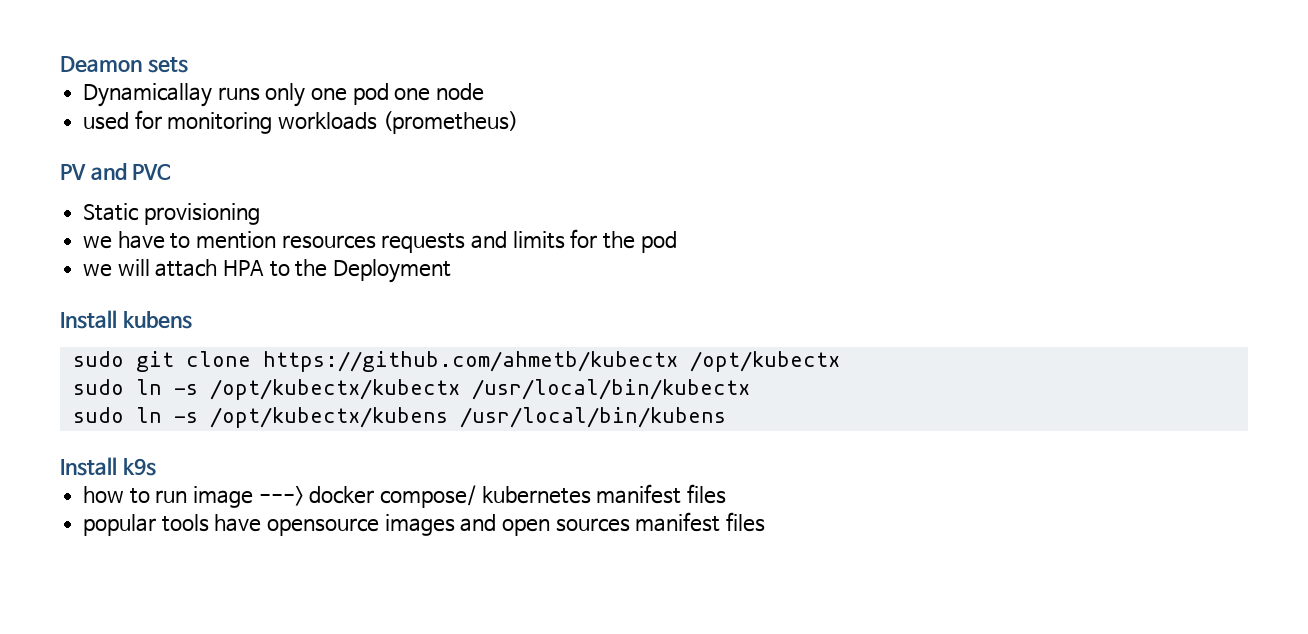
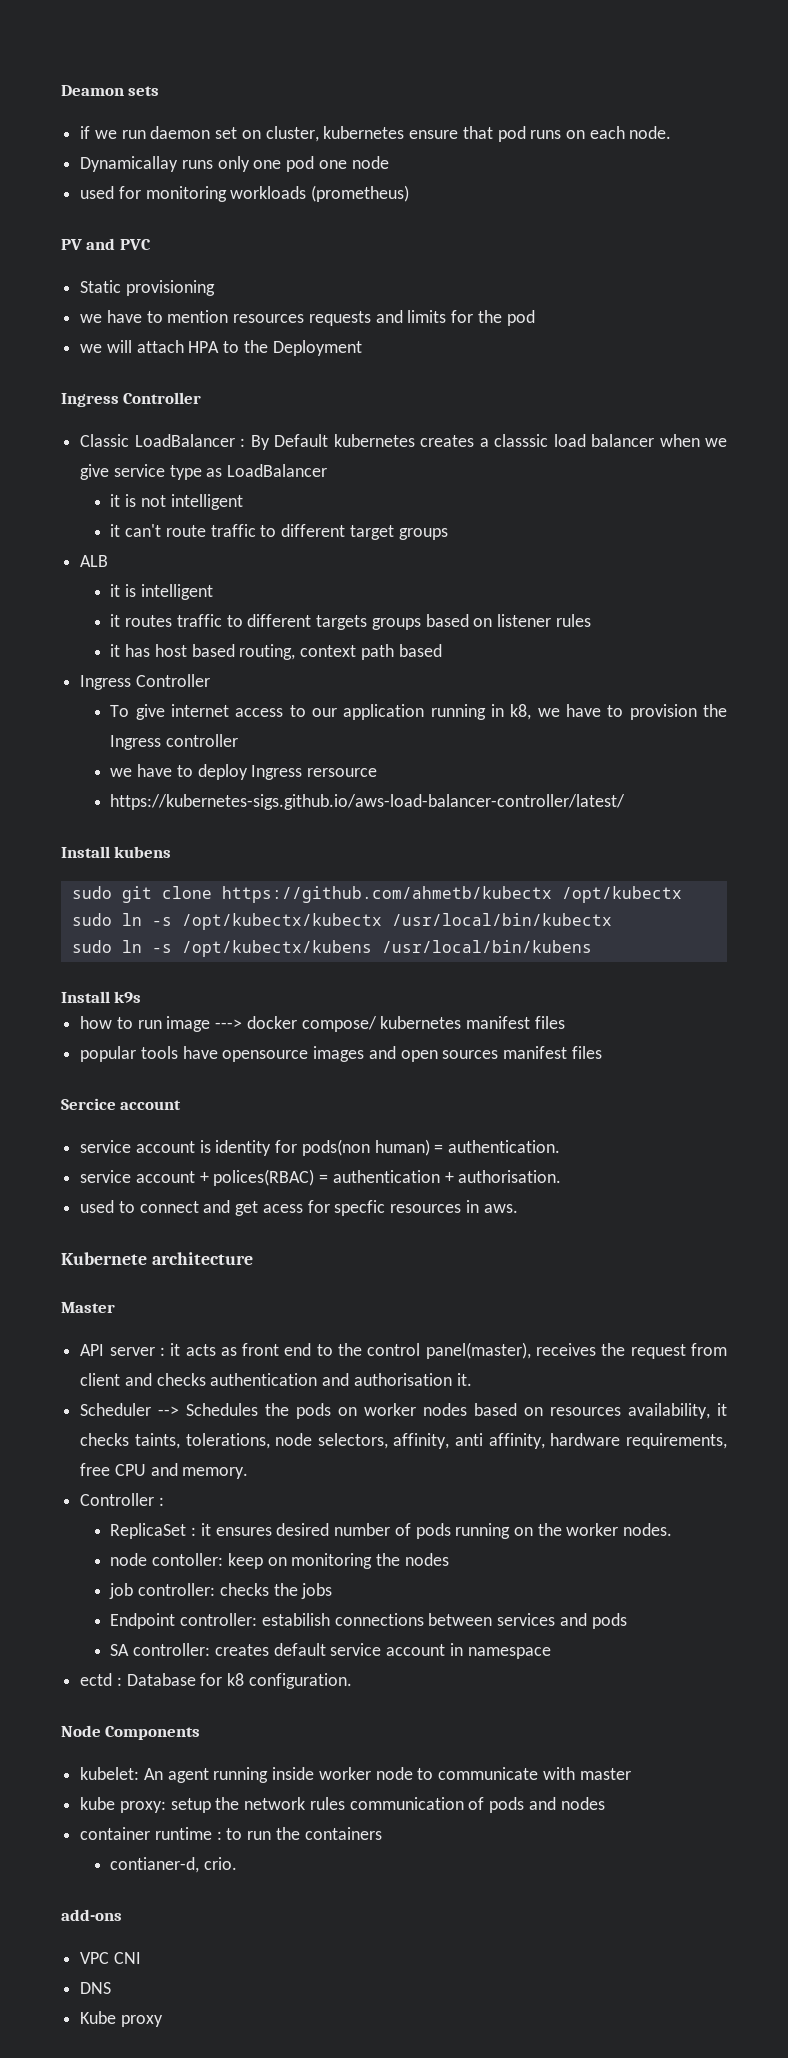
(188, 65) none -> [80,126,672,142] // if we run daemon set on cluster, kubernetes ensure that pod runs on each node.
(452, 271) none -> [61,392,202,407] [80,434,727,450] [80,464,328,480] [110,494,243,510] [110,524,448,540] [80,555,109,567] [110,584,213,600] [110,614,591,630] [110,644,442,660] [80,674,210,690] [110,704,727,720] [110,734,239,750] [110,764,378,780] [110,794,626,810] // Ingress Controller // Classic LoadBalancer : By Default kubernetes creates a classsic load balancer when we give service type as LoadBalancer // it is not intelligent // it can't route traffic to different target groups // ALB // it is intelligent // it routes traffic to different targets groups based on listener rules // it has host based routing, context path based // Ingress Controller // To give internet access to our application running in k8, we have to provision the Ingress controller // we have to deploy Ingress rersource // https://kubernetes-sigs.github.io/aws-load-balancer-controller/latest/
(766, 522) none -> [61,1098,182,1110] [80,1139,561,1156] [80,1169,562,1186] [80,1200,518,1216] [61,1252,253,1265] [61,1302,115,1313] [80,1342,728,1359] [80,1373,472,1386] [80,1403,727,1419] [80,1433,728,1449] [80,1463,249,1479] [80,1493,164,1506] [110,1523,673,1539] [110,1553,449,1569] [109,1583,333,1599] [110,1613,627,1629] [110,1643,551,1659] [80,1673,352,1689] [61,1725,201,1740] [80,1767,631,1783] [80,1797,605,1813] [80,1827,382,1840] [110,1857,238,1873] [61,1909,122,1921] [80,1952,141,1964] [80,1982,112,1994] [80,2011,163,2027] // Sercice account // service account is identity for pods(non human) = authentication. // service account + polices(RBAC) = authentication + authorisation. // used to connect and get acess for specfic resources in aws. // Kubernete architecture // Master // API server : it acts as front end to the control panel(master), receives the request from client and checks authentication and authorisation it. // Scheduler --> Schedules the pods on worker nodes based on resources availability, it checks taints, tolerations, node selectors, affinity, anti affinity, hardware requirements, free CPU and memory. // Controller : // ReplicaSet : it ensures desired number of pods running on the worker nodes. // node contoller: keep on monitoring the nodes // job controller: checks the jobs // Endpoint controller: estabilish connections between services and pods // SA controller: creates default service account in namespace // ectd : Database for k8 configuration. // Node Components // kubelet: An agent running inside worker node to communicate with master // kube proxy: setup the network rules communication of pods and nodes // container runtime : to run the containers // contianer-d, crio. // add-ons // VPC CNI // DNS // Kube proxy

